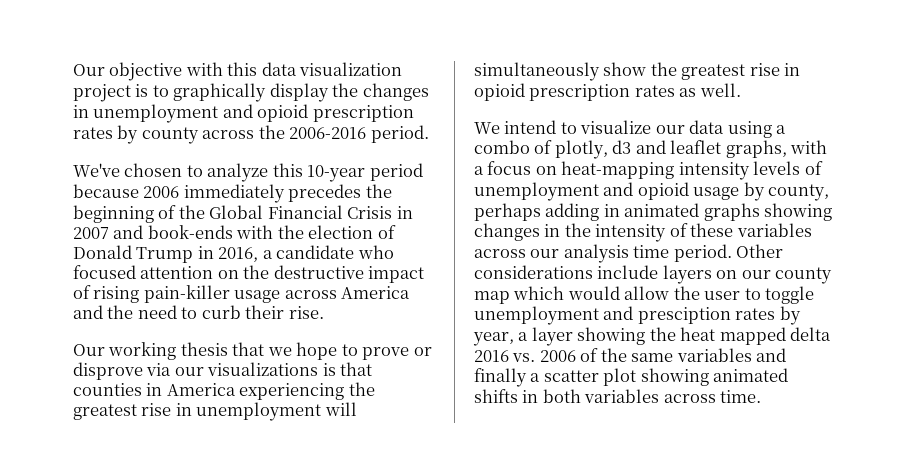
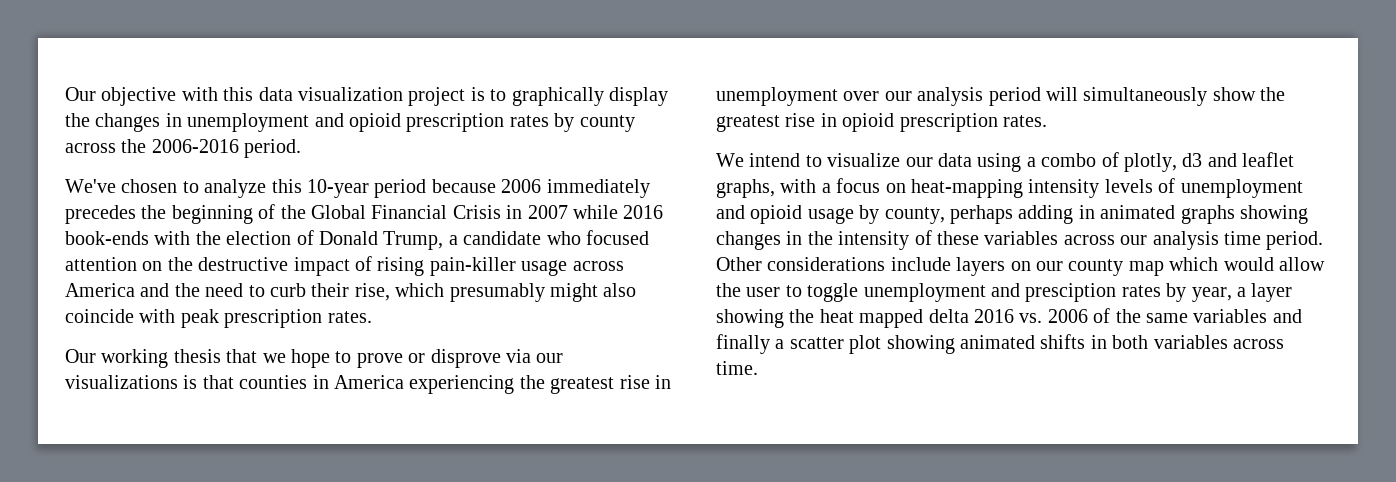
[113,225,144,239] and -> [572,205,664,219] while 2016
[136,246,259,263] Trump in 2016, -> [383,231,444,250] Trump,
[288,306,324,319] rise. -> [354,283,637,302] [65,309,372,328] rise, which presumably might also coincide with peak prescription rates.
(322, 411) none -> [843,87,1041,106] over our analysis period
[634,83,741,97] rates as well. -> [1003,115,1047,127] rates.

